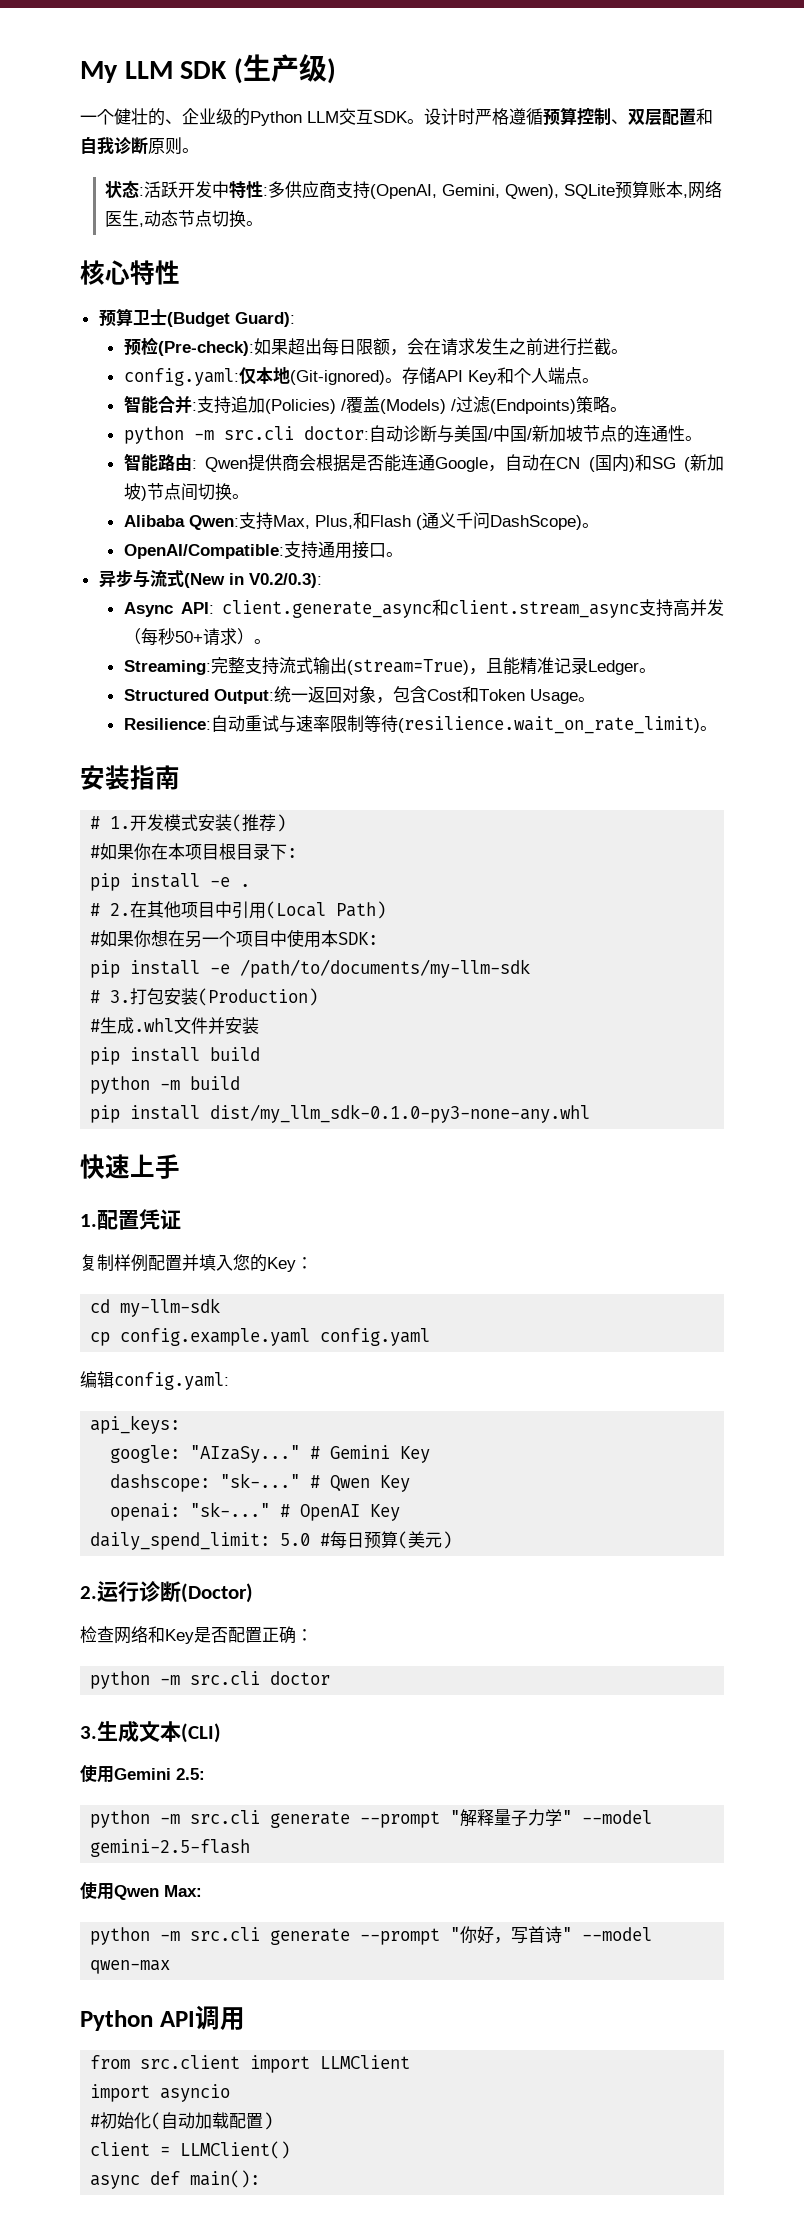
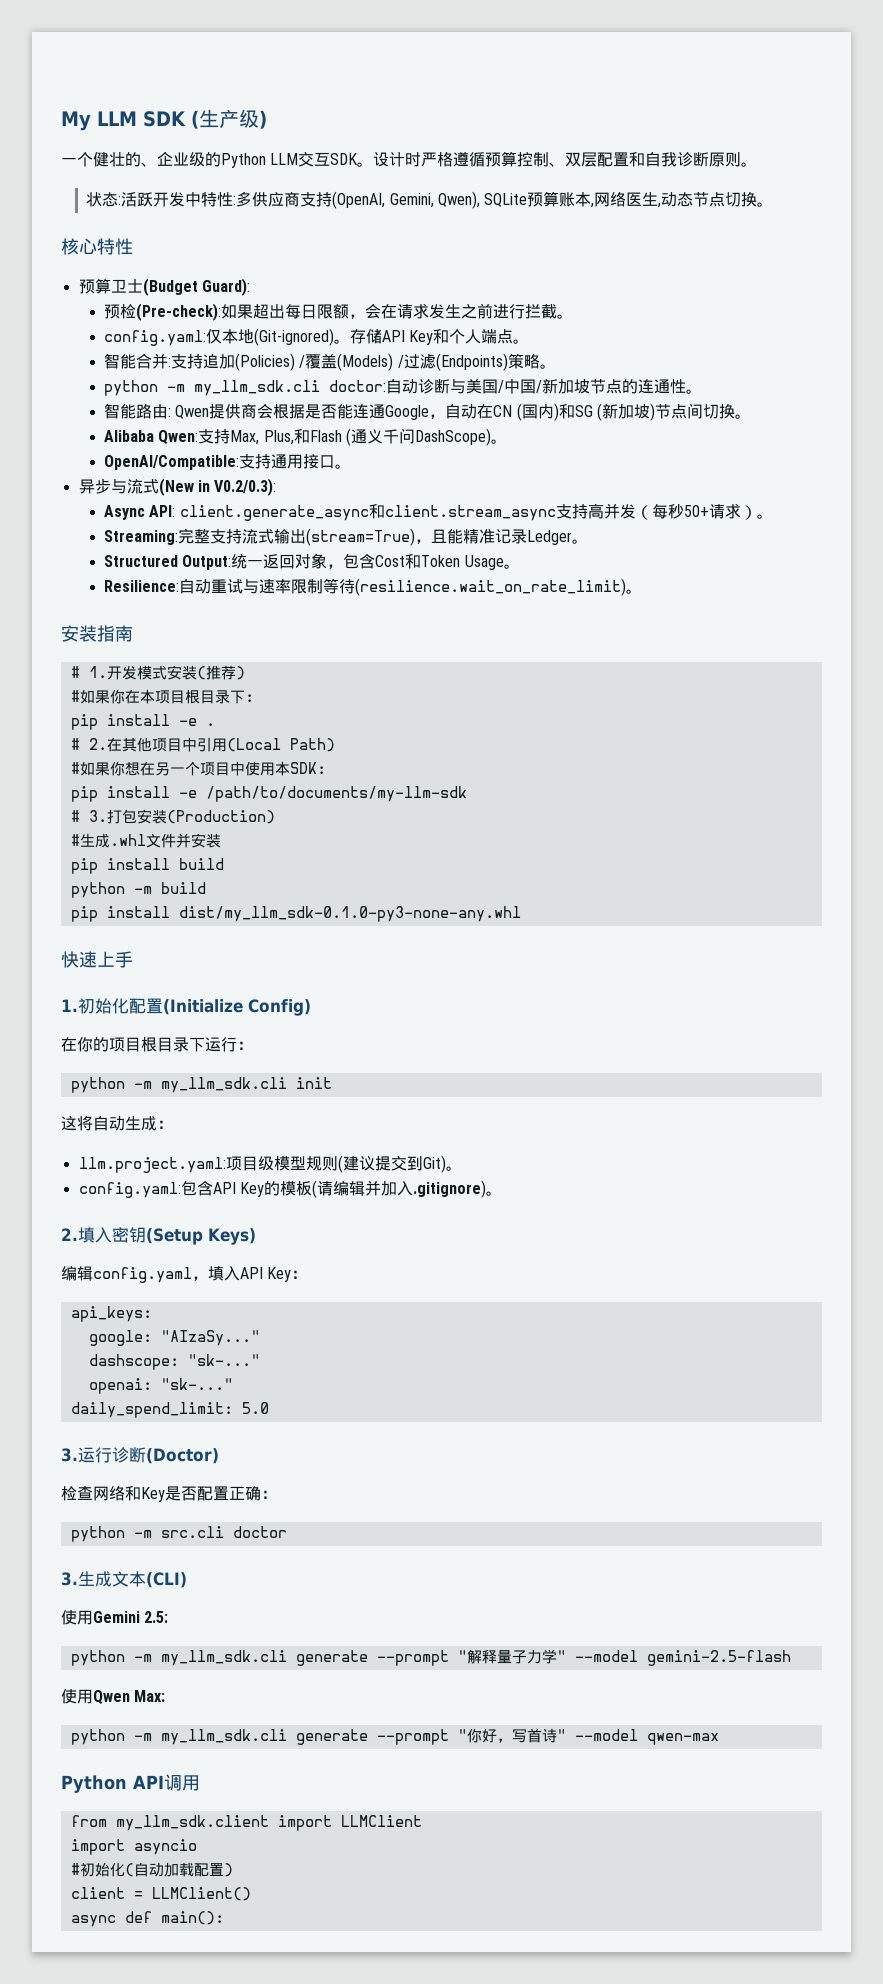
[223,426,294,440] src.cli -> [193,380,320,396] my_llm_sdk.cli
[97,1209,181,1230] [80,1254,313,1272] [90,1298,221,1317] [90,1328,431,1346] [80,1371,229,1390] 配置凭证 // 复制样例配置并填入您的Key： // cd my-llm-sdk // cp config.example.yaml config.yaml // 编辑config.yaml: -> [78,998,311,1016] [61,1037,253,1052] [70,1077,332,1093] [61,1115,173,1131] [78,1155,462,1173] [78,1180,502,1198] [61,1227,256,1245] [61,1266,308,1283] 初始化配置(Initialize Config) // 在你的项目根目录下运行： // python -m my_llm_sdk.cli init // 这将自动生成： // llm.project.yaml:项目级模型规则(建议提交到Git)。 // config.yaml:包含API Key的模板(请编辑并加入.gitignore)。 // 2.填入密钥(Setup Keys) // 编辑config.yaml，填入API Key：
[310,1445,431,1463] # Gemini Key -> (260, 1338) none
[310,1475,411,1492] # Qwen Key -> (260, 1360) none
[280,1504,401,1521] # OpenAI Key -> (233, 1384) none
[320,1531,453,1549] [80,1586,97,1599] #每日预算(美元) // 2. -> [61,1448,78,1462] // 3.
[190,1810,261,1824] src.cli -> [160,1650,287,1666] my_llm_sdk.cli
[190,1927,261,1941] src.cli -> [160,1729,287,1745] my_llm_sdk.cli
[140,2055,241,2069] src.client -> [115,1815,269,1831] my_llm_sdk.client

